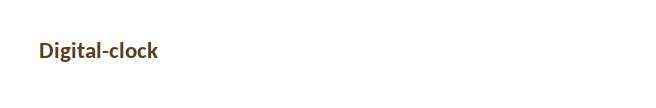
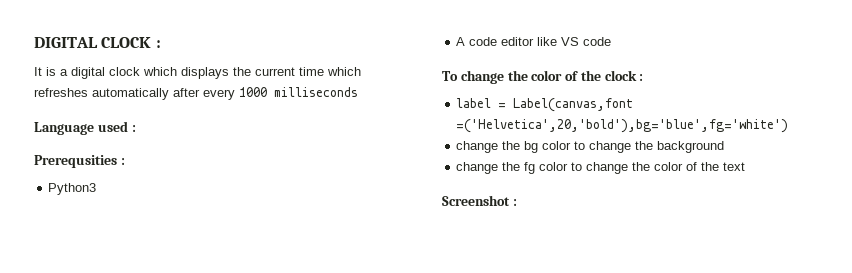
[39,42,158,62] Digital-clock -> [34,37,161,48] [34,67,361,79] [34,87,358,100] [34,121,136,135] [34,155,125,168] [48,183,97,195] [456,37,612,46] [442,70,644,84] [456,98,634,112] [456,119,789,133] [456,141,725,153] [456,162,746,174] [442,195,517,206] DIGITAL CLOCK : // It is a digital clock which displays the current time which refreshes automatically after every 1000 milliseconds // Language used : // Prerequsities : // Python3 // A code editor like VS code // To change the color of the clock : // label = Label(canvas,font =('Helvetica',20,'bold'),bg='blue',fg='white') // change the bg color to change the background // change the fg color to change the color of the text // Screenshot :

